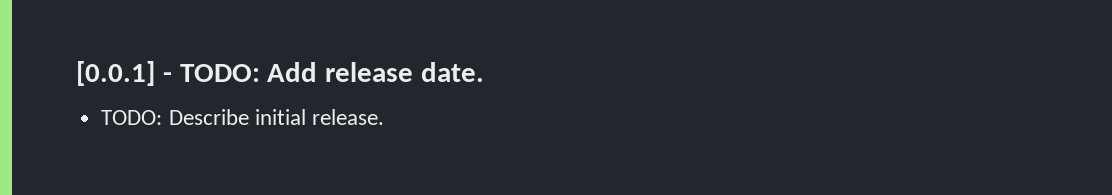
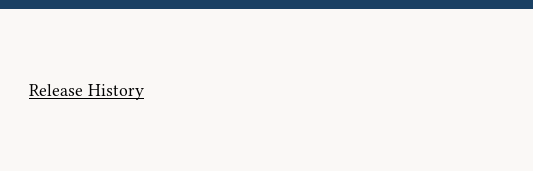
[76,61,485,86] [101,109,384,125] [0.0.1] - TODO: Add release date. // TODO: Describe initial release. -> [29,84,144,100] Release History

